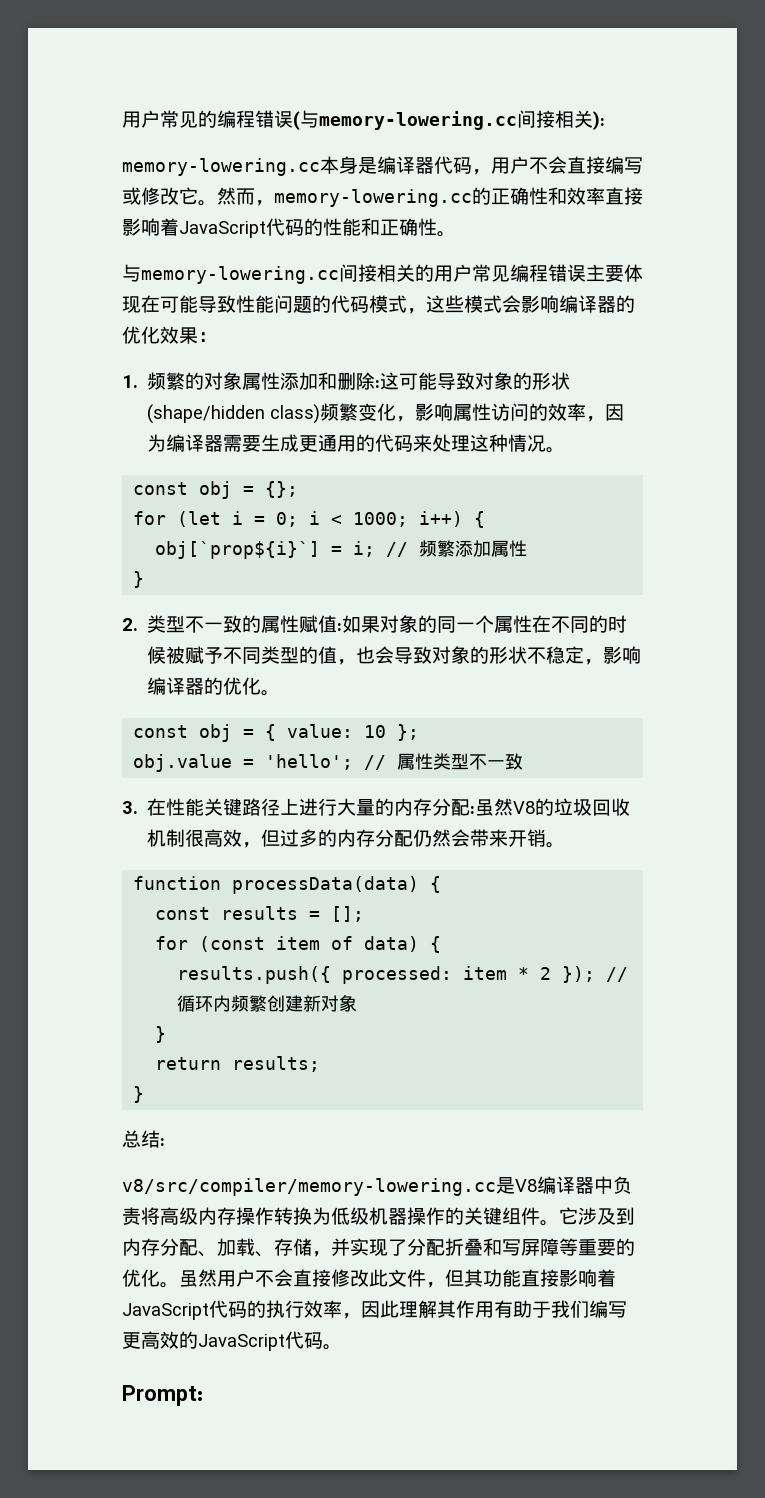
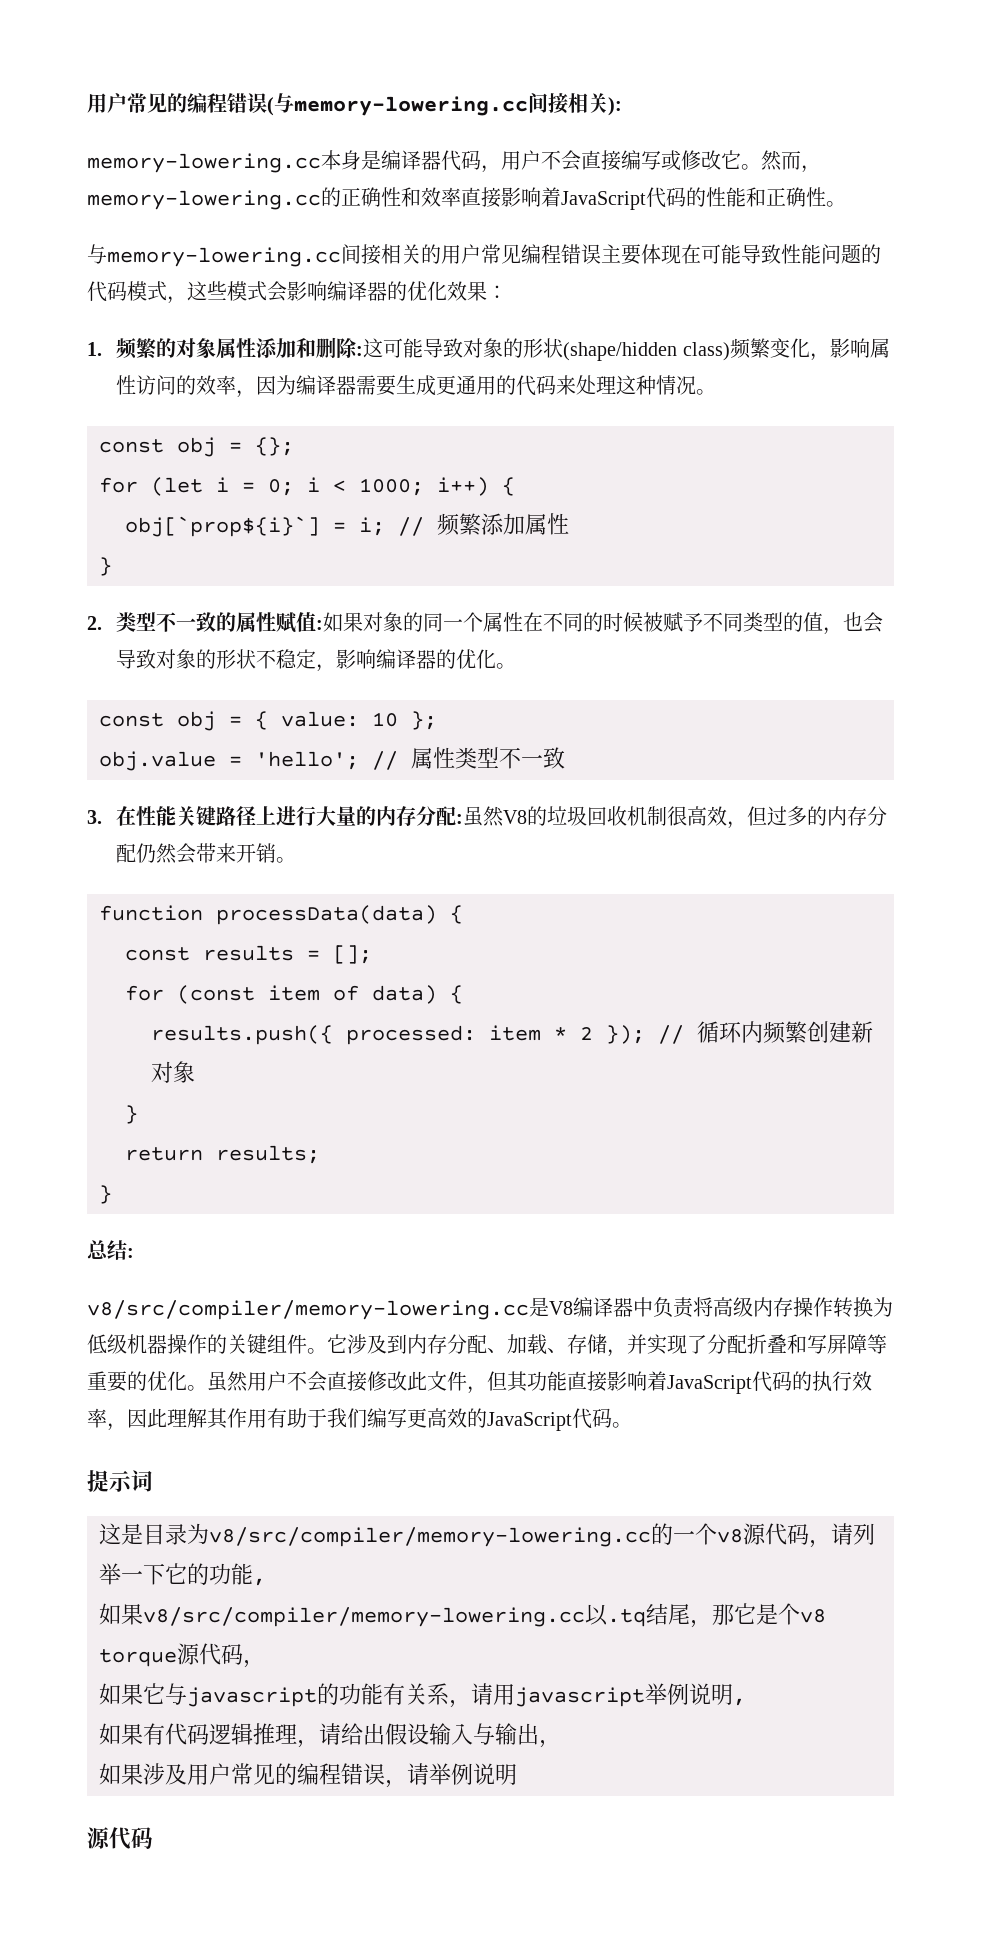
[122,1385,203,1406] Prompt: -> [87,1470,153,1492] [99,1523,875,1548] [99,1563,266,1586] [99,1603,826,1628] [99,1643,265,1668] [99,1683,746,1708] [99,1723,561,1748] [99,1763,517,1788] [87,1827,153,1850] 提示词 // 这是目录为v8/src/compiler/memory-lowering.cc的一个v8源代码，请列举一下它的功能, // 如果v8/src/compiler/memory-lowering.cc以.tq结尾，那它是个v8 torque源代码， // 如果它与javascript的功能有关系，请用javascript举例说明, // 如果有代码逻辑推理，请给出假设输入与输出， // 如果涉及用户常见的编程错误，请举例说明 // 源代码

